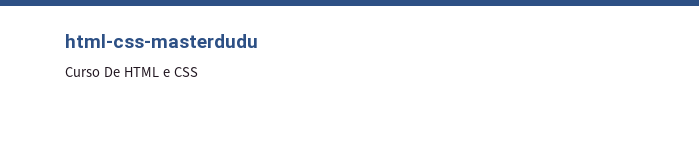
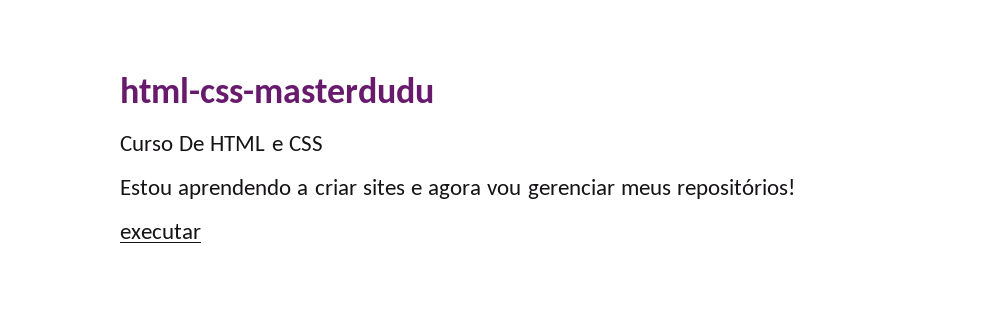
(198, 72) none -> [120,179,796,199] [120,224,201,239] // Estou aprendendo a criar sites e agora vou gerenciar meus repositórios! // executar

